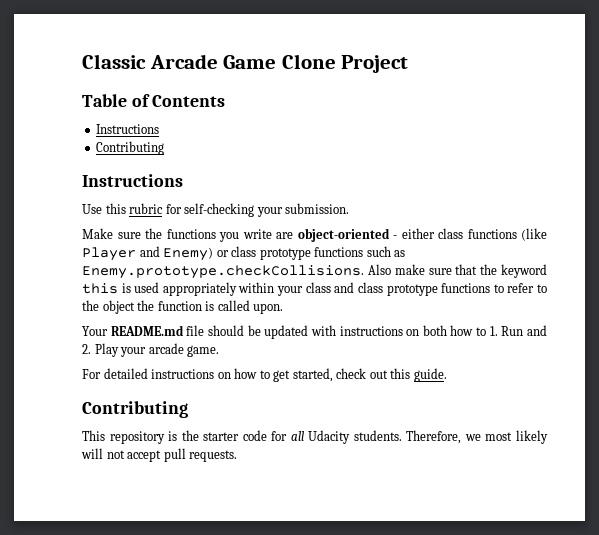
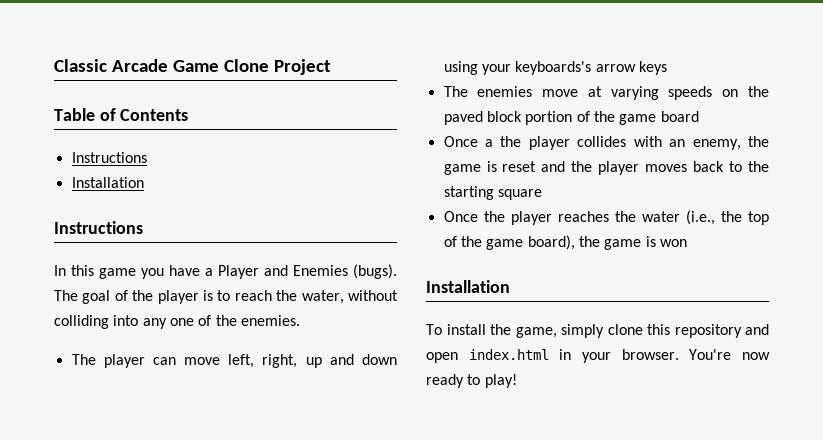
[96,141,165,155] [82,174,183,187] [82,203,350,217] [82,228,547,242] [82,246,406,261] [82,264,547,279] [82,282,548,296] [82,300,284,314] [82,325,548,339] [82,343,220,357] [82,368,447,382] [82,401,188,418] [82,430,548,444] [81,448,238,462] Contributing // Instructions // Use this rubric for self-checking your submission. // Make sure the functions you write are object-oriented - either class functions (like Player and Enemy) or class prototype functions such as Enemy.prototype.checkCollisions. Also make sure that the keyword this is used appropriately within your class and class prototype functions to refer to the object the function is called upon. // Your README.md file should be updated with instructions on both how to 1. Run and 2. Play your arcade game. // For detailed instructions on how to get started, check out this guide. // Contributing // This repository is the starter code for all Udacity students. Therefore, we most likely will not accept pull requests. -> [71,177,144,188] [54,221,143,234] [54,264,397,279] [54,290,398,304] [54,315,300,329] [71,354,398,368] [443,61,667,75] [443,86,769,100] [443,111,699,125] [443,136,769,150] [443,161,769,175] [443,186,542,200] [443,210,769,225] [443,235,687,250] [426,280,510,293] [426,324,769,338] [426,349,770,363] [426,374,517,388] Installation // Instructions // In this game you have a Player and Enemies (bugs). The goal of the player is to reach the water, without colliding into any one of the enemies. // The player can move left, right, up and down using your keyboards's arrow keys // The enemies move at varying speeds on the paved block portion of the game board // Once a the player collides with an enemy, the game is reset and the player moves back to the starting square // Once the player reaches the water (i.e., the top of the game board), the game is won // Installation // To install the game, simply clone this repository and open index.html in your browser. You're now ready to play!

